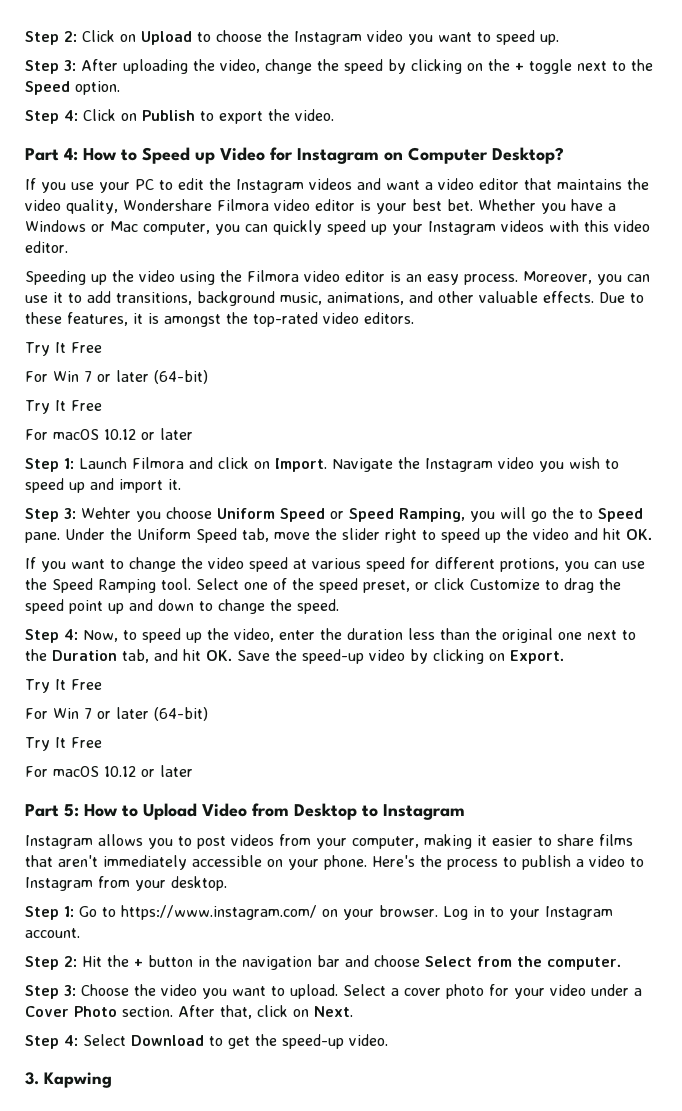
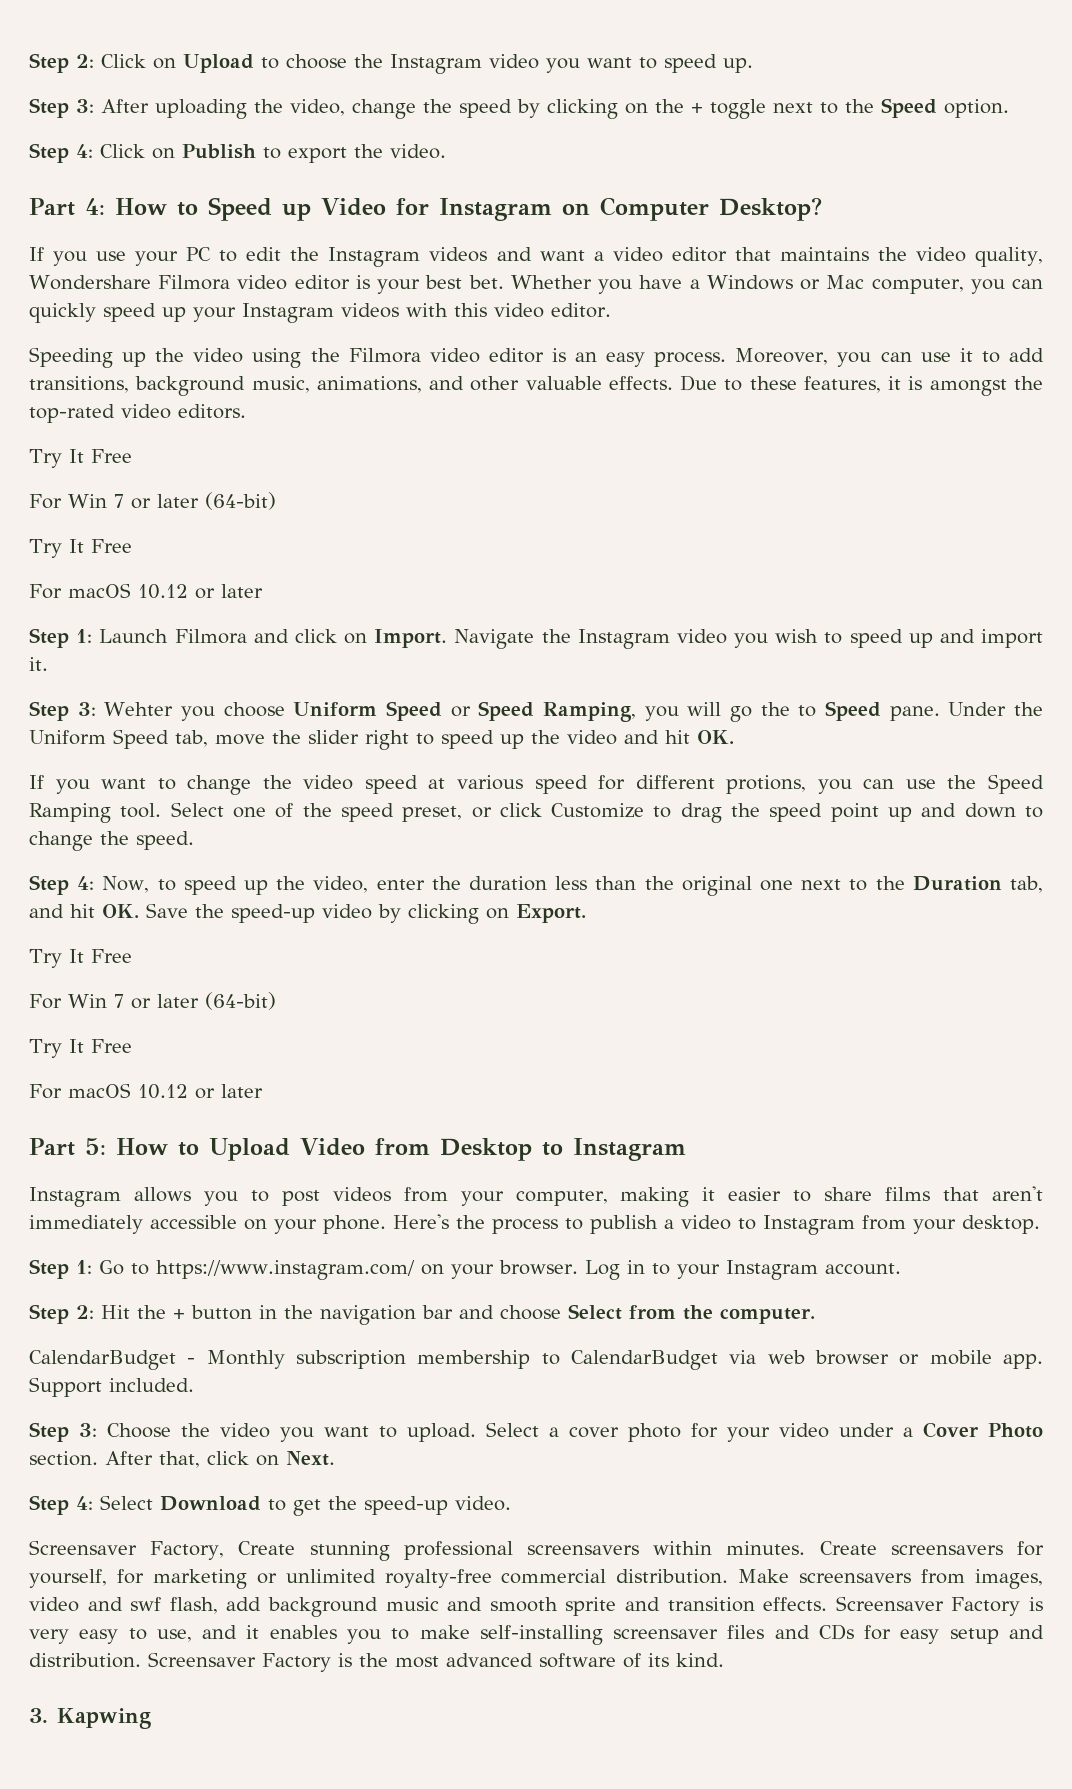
(621, 963) none -> [29,1350,1044,1370] [29,1377,194,1397] // CalendarBudget - Monthly subscription membership to CalendarBudget via web browser or mobile app. Support included.
(388, 1040) none -> [29,1540,1044,1561] [29,1569,1043,1589] [29,1596,1044,1617] [29,1624,1045,1645] [29,1652,724,1672] // Screensaver Factory, Create stunning professional screensavers within minutes. Create screensavers for yourself, for marketing or unlimited royalty-free commercial distribution. Make screensavers from images, video and swf flash, add background music and smooth sprite and transition effects. Screensaver Factory is very easy to use, and it enables you to make self-installing screensaver files and CDs for easy setup and distribution. Screensaver Factory is the most advanced software of its kind.

